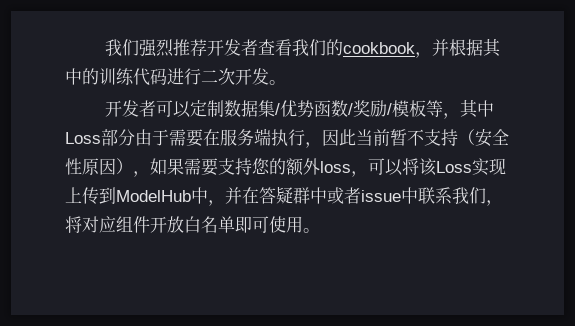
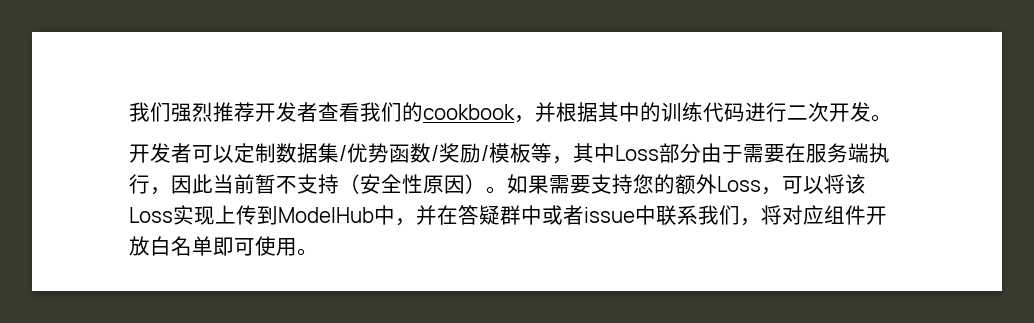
[133,171,150,177] ， -> [486,186,507,194] 。
[320,161,351,173] loss -> [717,176,761,192] Loss

